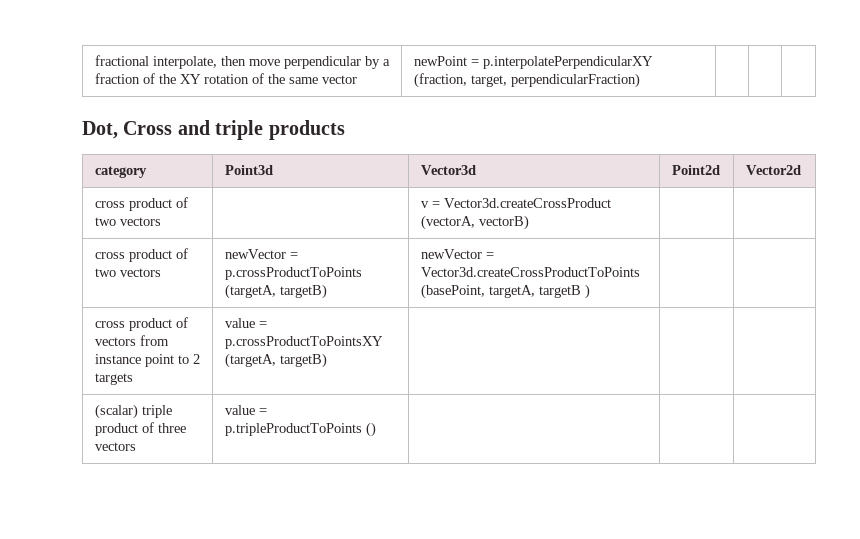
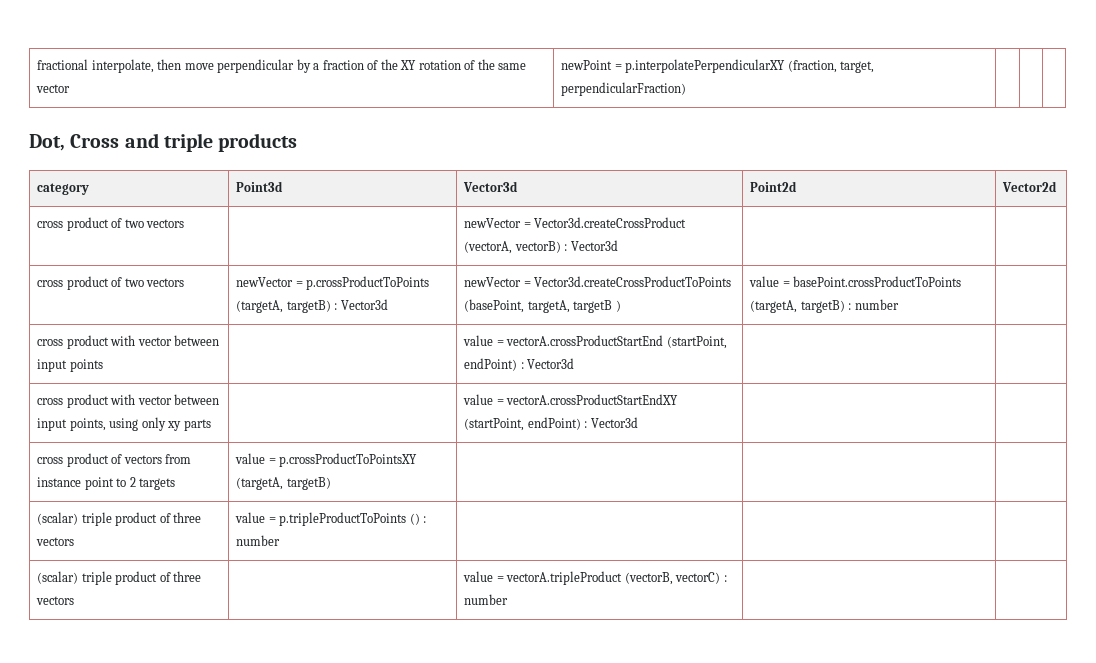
[420,201,429,208] v -> [464,218,522,228] newVector
(529, 222) none -> [564,240,618,251] : Vector3d
(327, 291) none -> [334,299,388,310] : Vector3d
(590, 291) none -> [749,276,962,287] [750,299,899,313] [37,335,220,349] [37,359,103,372] [463,335,727,349] [464,358,575,371] [37,394,220,408] [37,417,211,431] [463,394,679,405] [464,417,638,431] | value = basePoint.crossProductToPoints (targetA, targetB) : number | // cross product with vector between input points | | value = vectorA.crossProductStartEnd (startPoint, endPoint) : Vector3d | | // cross product with vector between input points, using only xy parts | | value = vectorA.crossProductStartEndXY (startPoint, endPoint) : Vector3d
(376, 429) | -> [423,516,427,523] [236,535,281,546] [37,571,202,585] [36,596,75,605] [463,571,727,585] [464,594,509,605] : number | | | // (scalar) triple product of three vectors | | value = vectorA.tripleProduct (vectorB, vectorC) : number

